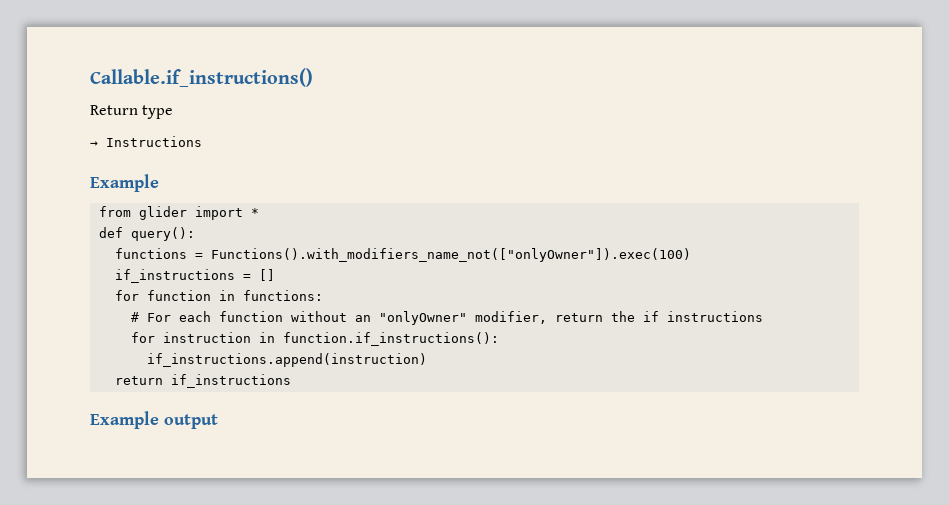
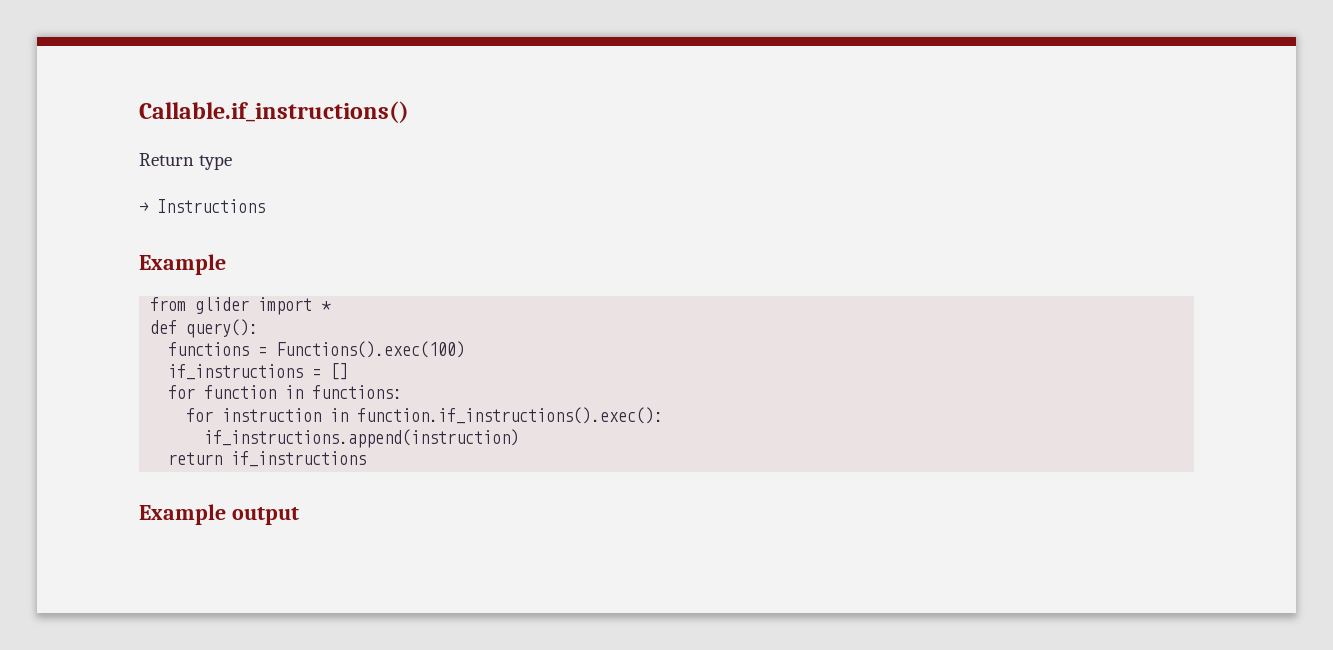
[211,248,692,262] Functions().with_modifiers_name_not(["onlyOwner"]).exec(100) -> [276,341,466,358] Functions().exec(100)
[131,311,764,325] // # For each function without an "onlyOwner" modifier, return the if instructions -> (403, 392) none
[283,332,500,346] function.if_instructions(): -> [357,407,664,424] function.if_instructions().exec():

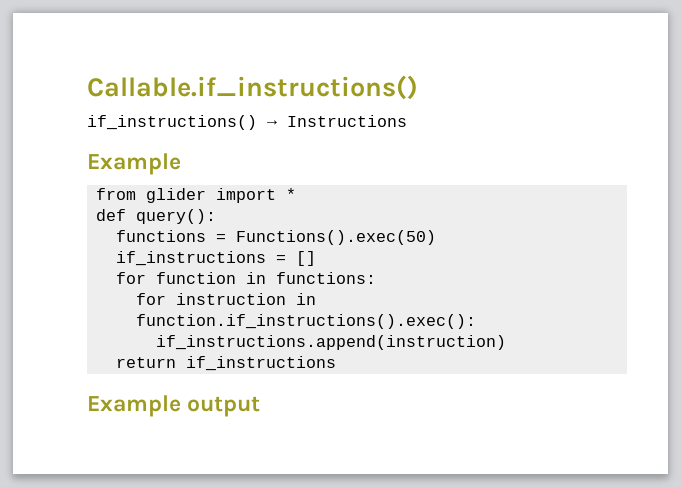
[139,153,233,170] Return type // -> [87,115,257,130] if_instructions()
[276,341,466,358] Functions().exec(100) -> [236,230,437,245] Functions().exec(50)

